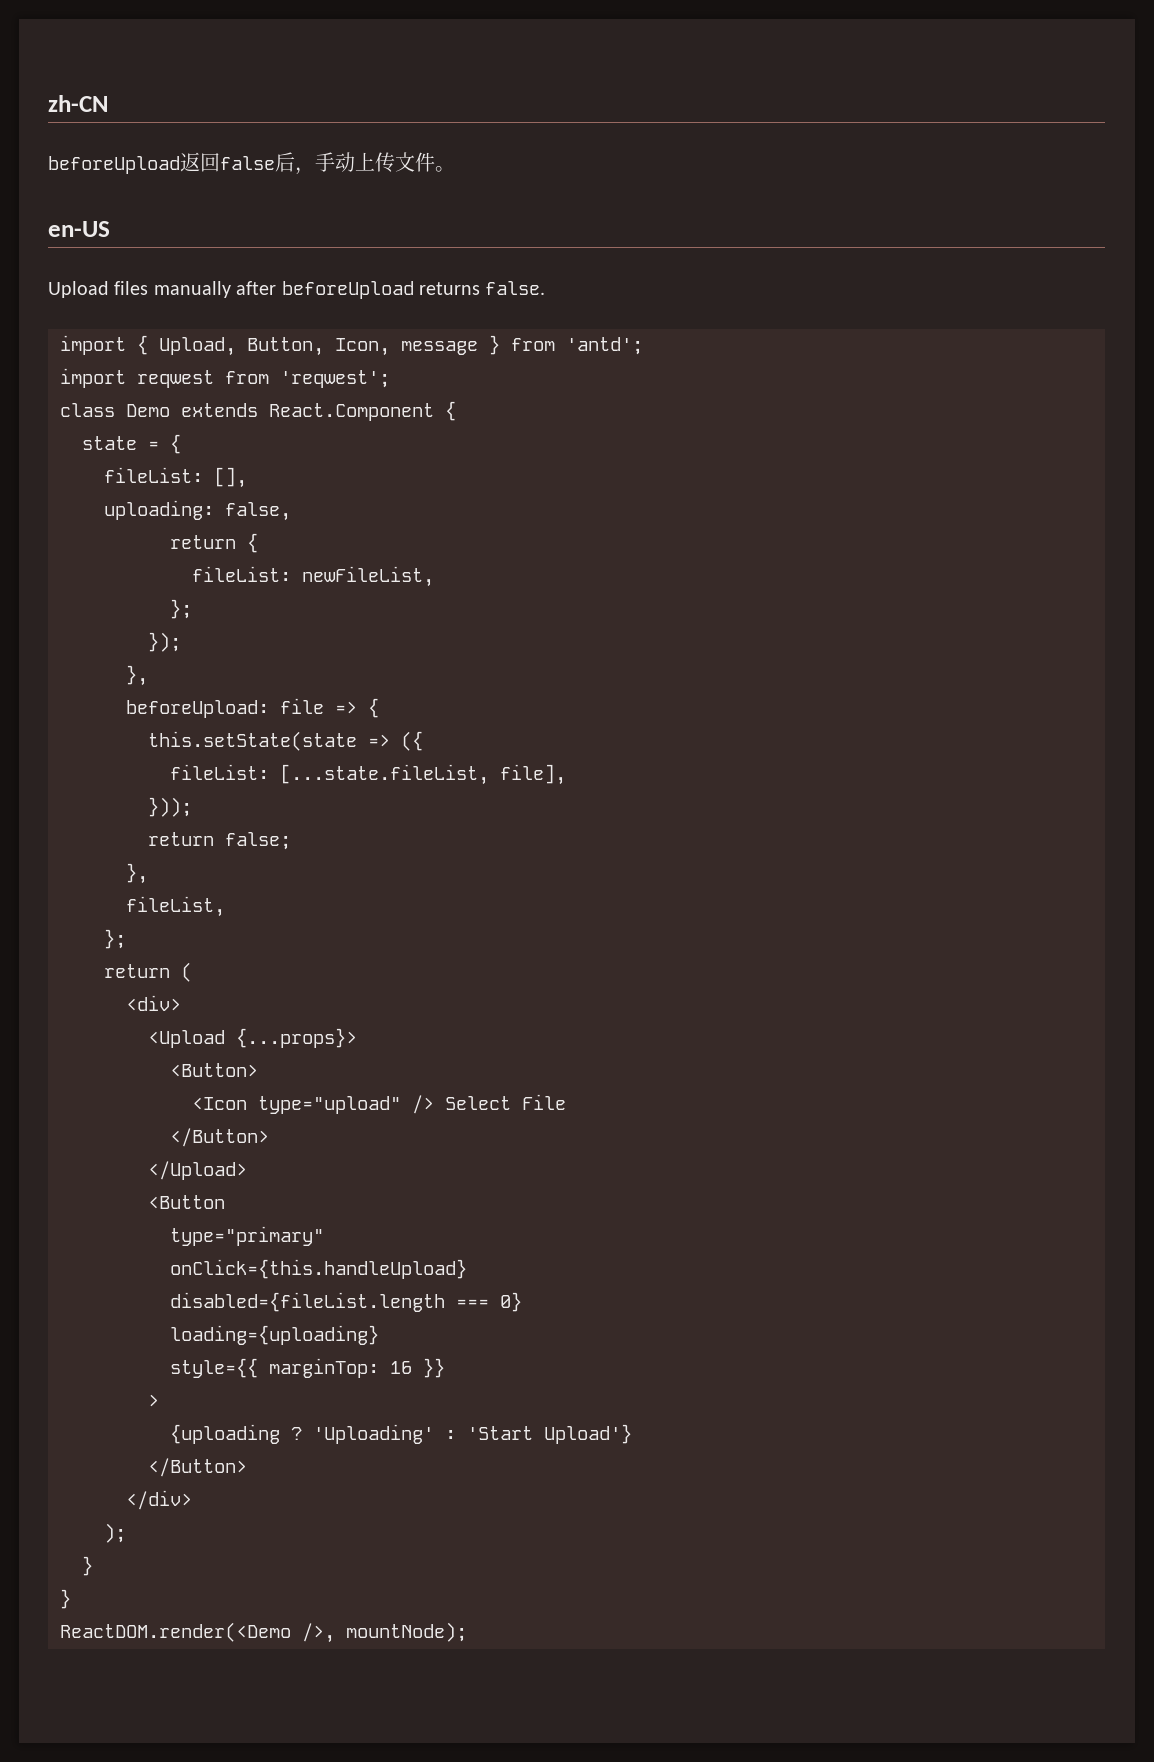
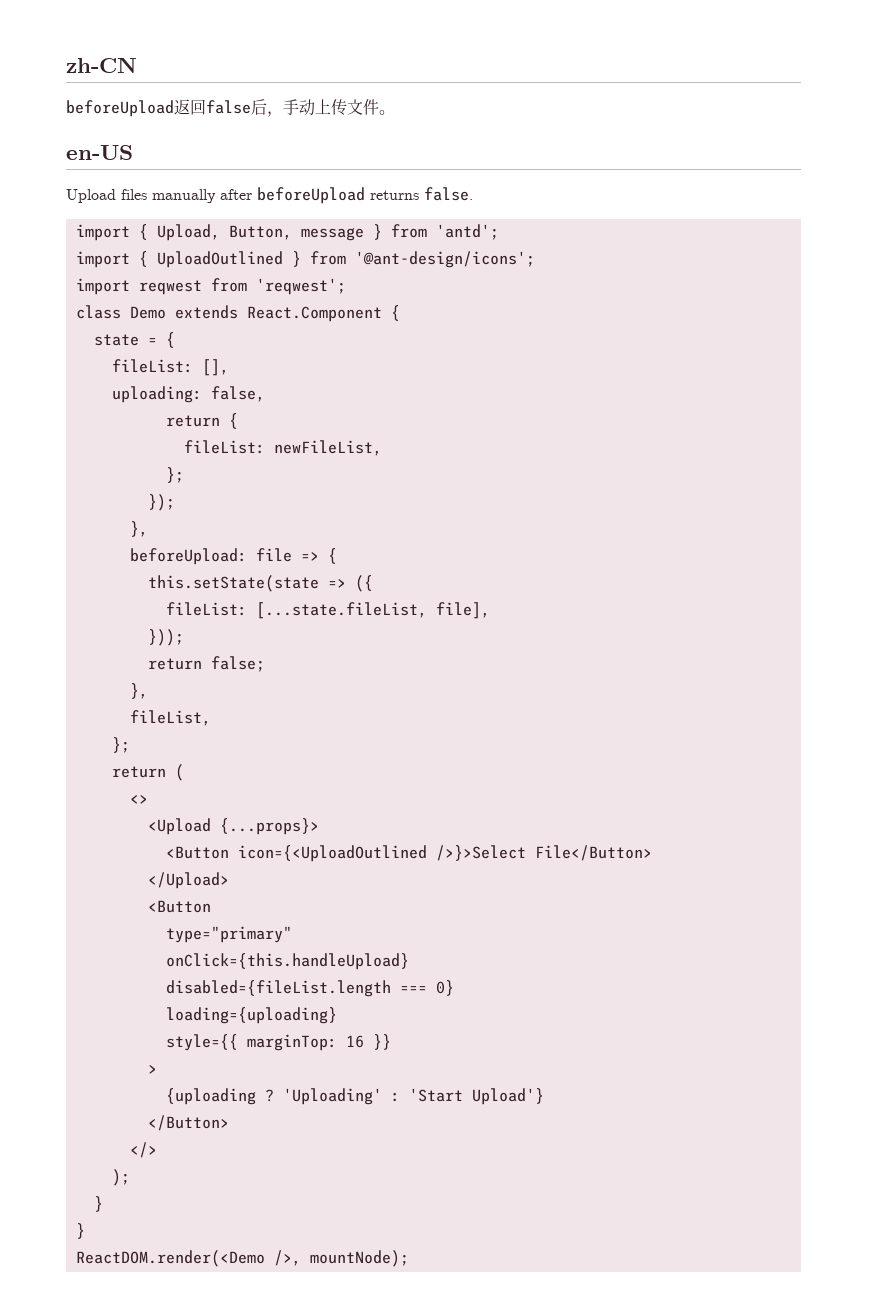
[335,338,390,356] Icon, -> (292, 232) none
(643, 346) none -> [75,251,535,268] // import { UploadOutlined } from '@ant-design/icons';
[126,995,181,1011] <div> -> [129,795,148,804] <>
[170,1063,258,1077] [192,1094,566,1114] [170,1128,269,1147] <Button> // <Icon type="upload" /> Select File // </Button> -> [165,845,652,862] <Button icon={<UploadOutlined />}>Select File</Button>
[126,1490,192,1510] </div> -> [129,1142,157,1158] </>

